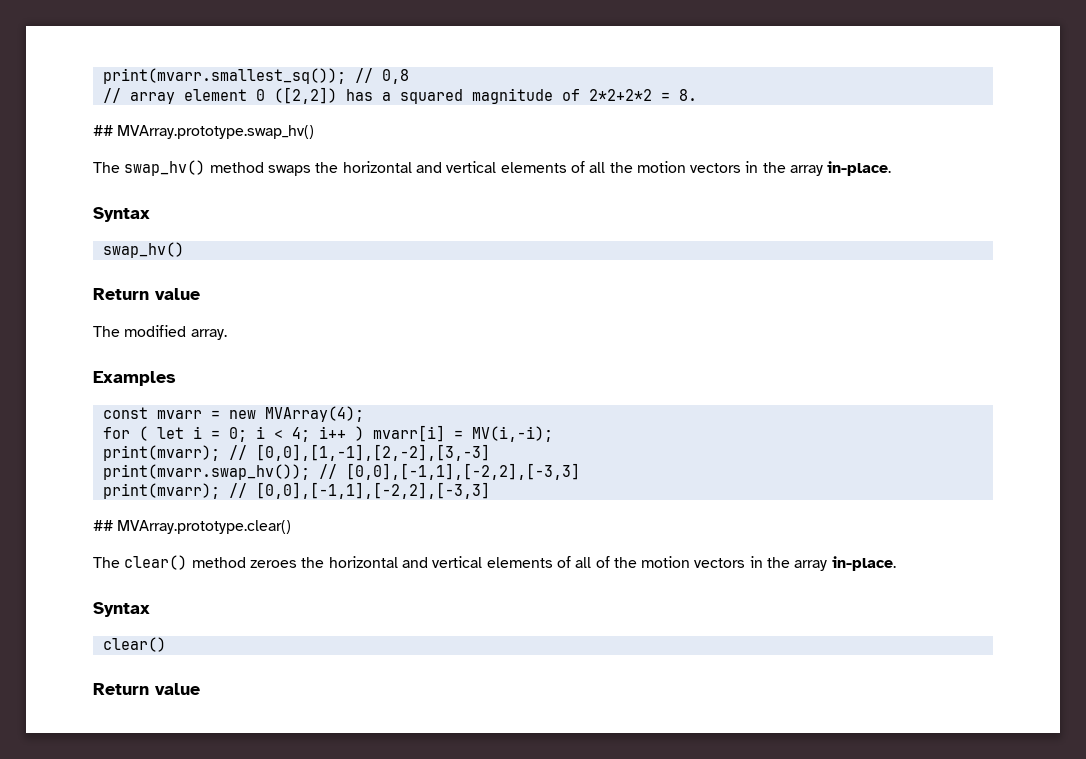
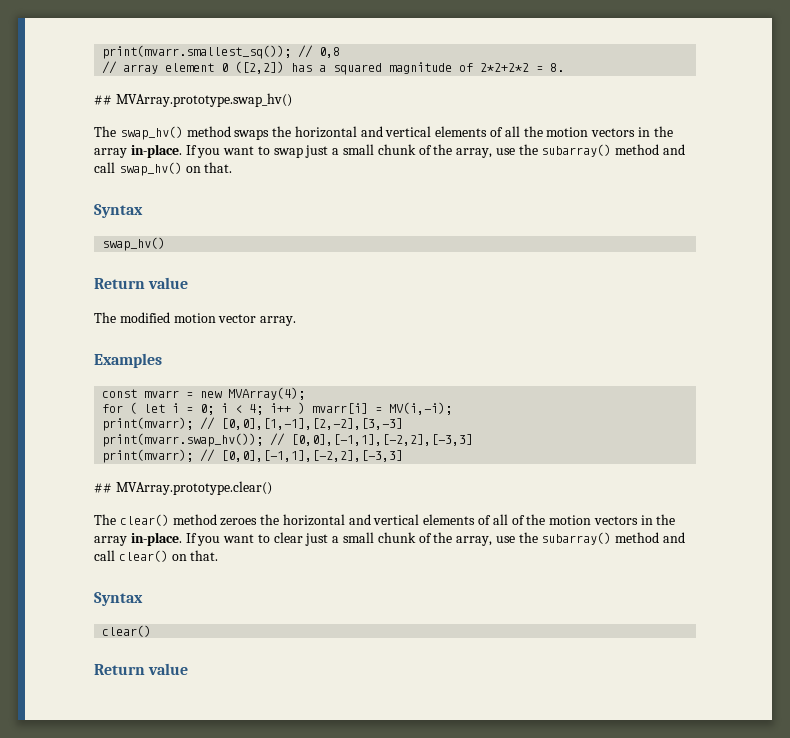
(892, 168) none -> [185,144,686,158] [94,162,233,176] If you want to swap just a small chunk of the array, use the subarray() method and call swap_hv() on that.
(187, 331) none -> [173,313,257,323] motion vector
(896, 563) none -> [185,532,686,546] [94,550,219,562] If you want to clear just a small chunk of the array, use the subarray() method and call clear() on that.

